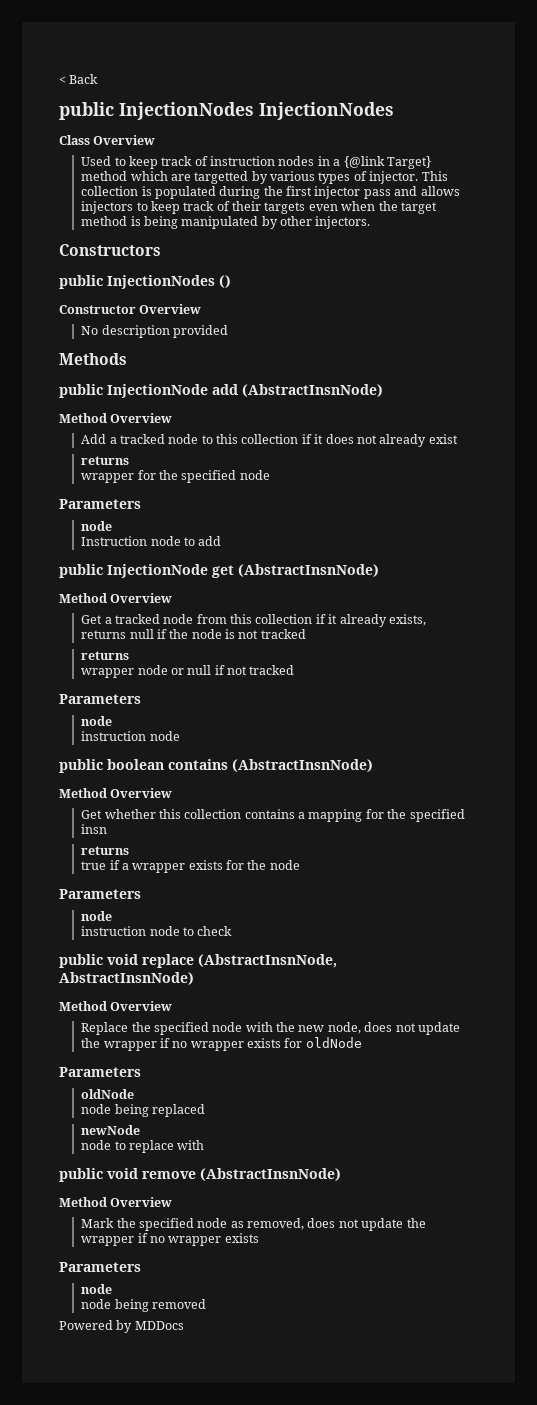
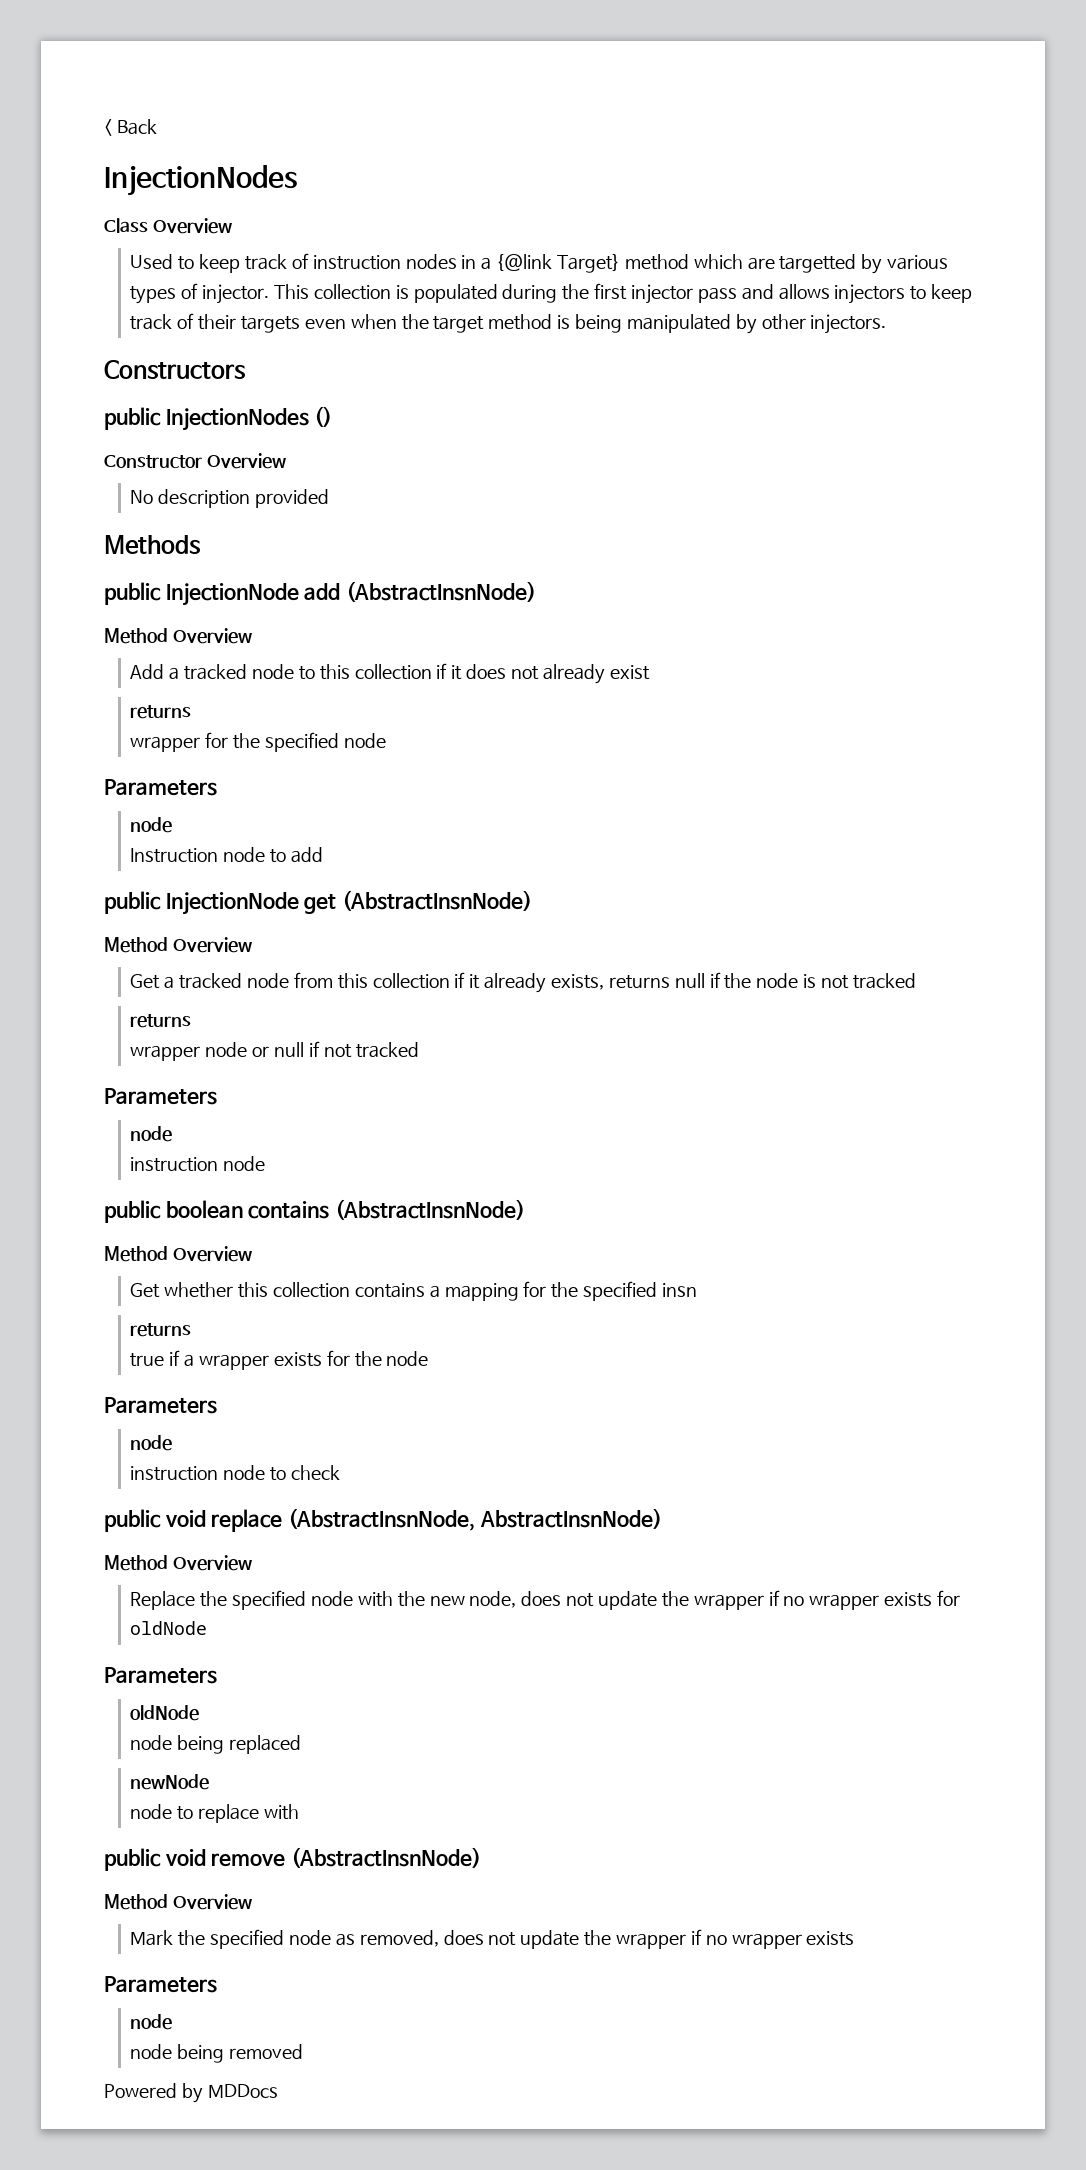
[59,102,254,120] public InjectionNodes -> (157, 127) none

